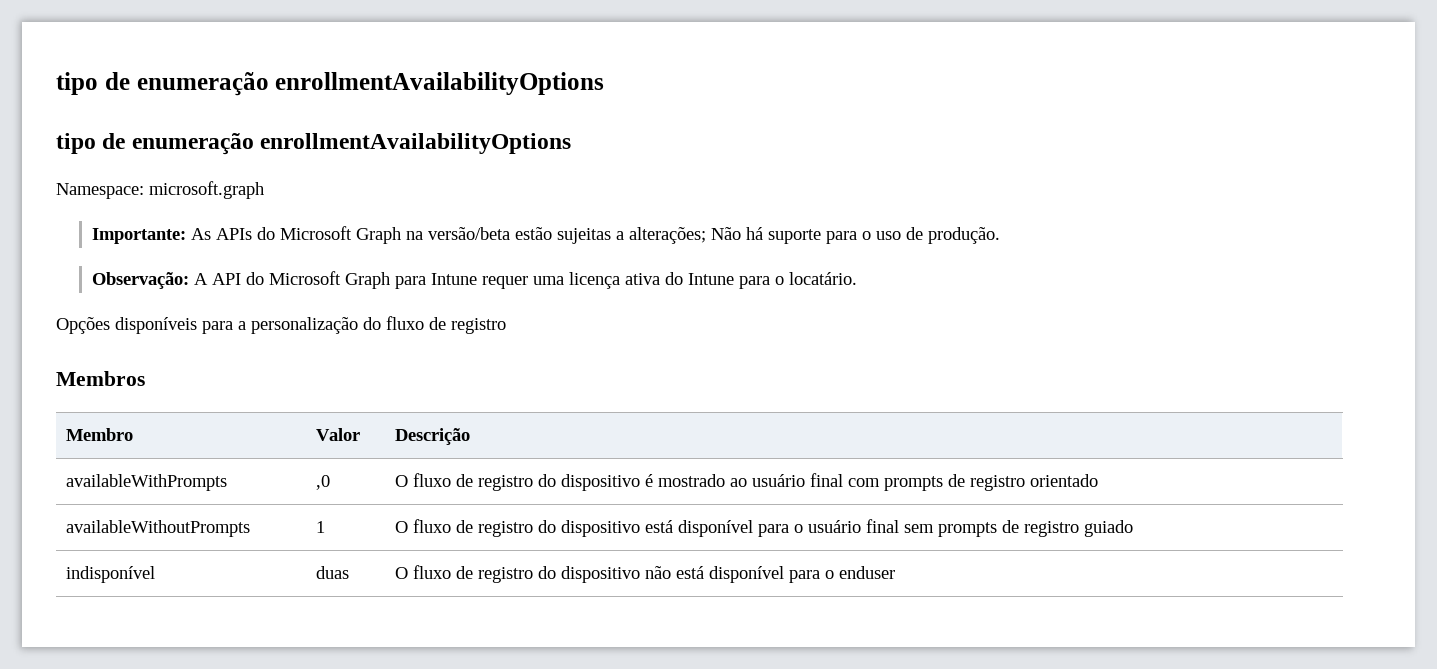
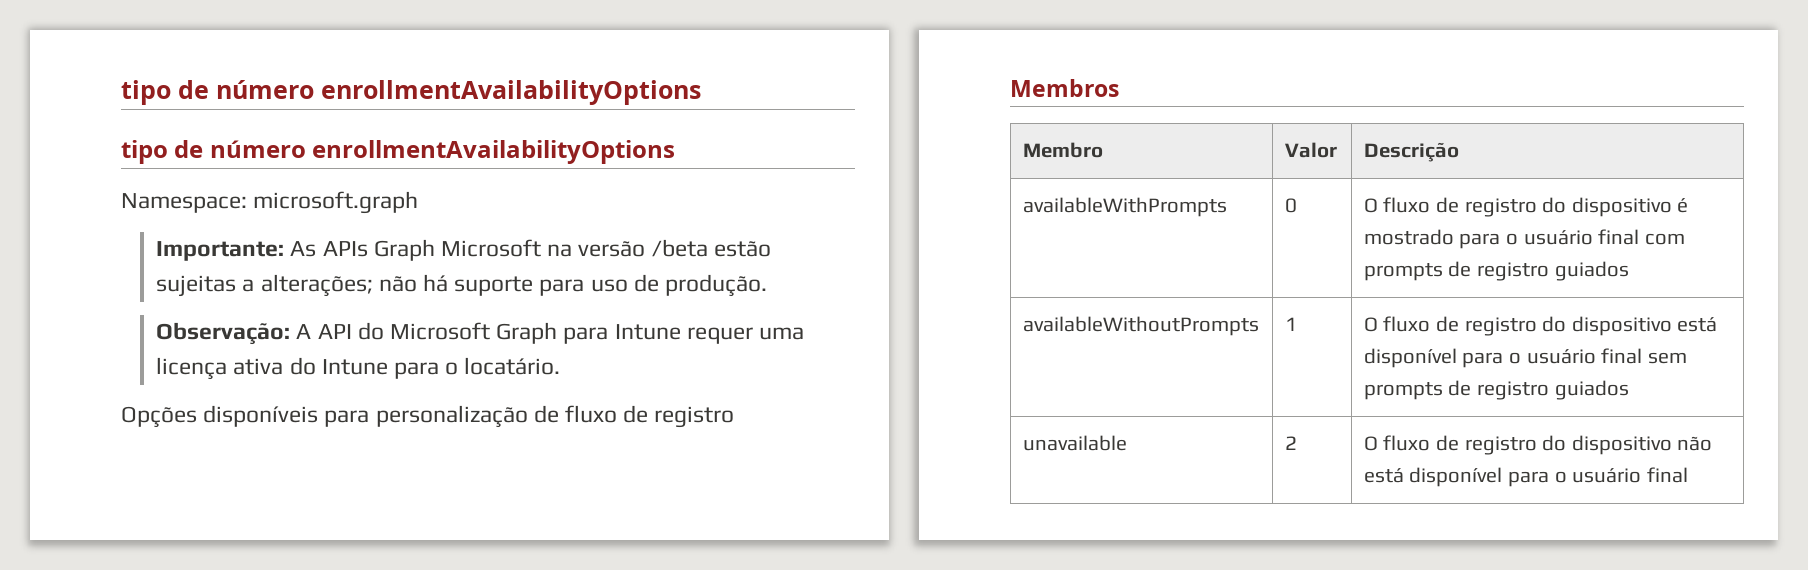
[56,72,269,96] tipo de enumeração -> [121,80,314,105] tipo de número
[131,133,254,155] enumeração -> [209,140,306,158] número
[256,226,510,244] do Microsoft Graph na versão/beta -> [373,239,708,261] Graph Microsoft na versão /beta
[710,227,741,240] Não -> [378,276,417,292] não
[861,231,871,240] o -> (585, 287) none
[238,317,381,334] a personalização do -> [375,405,559,428] personalização de
[315,475,330,490] ,0 -> [1284,198,1297,213] 0
[729,478,747,487] ao -> [1459,233,1519,249] para o
[1029,474,1098,487] orientado -> [1554,261,1629,281] guiados
[1083,520,1133,537] [65,566,155,583] [315,566,349,579] guiado // indisponível | duas -> [1554,380,1629,400] [1022,435,1127,451] [1284,436,1297,450] guiados // unavailable | 2
[838,566,895,579] enduser -> [1572,467,1688,483] usuário final

